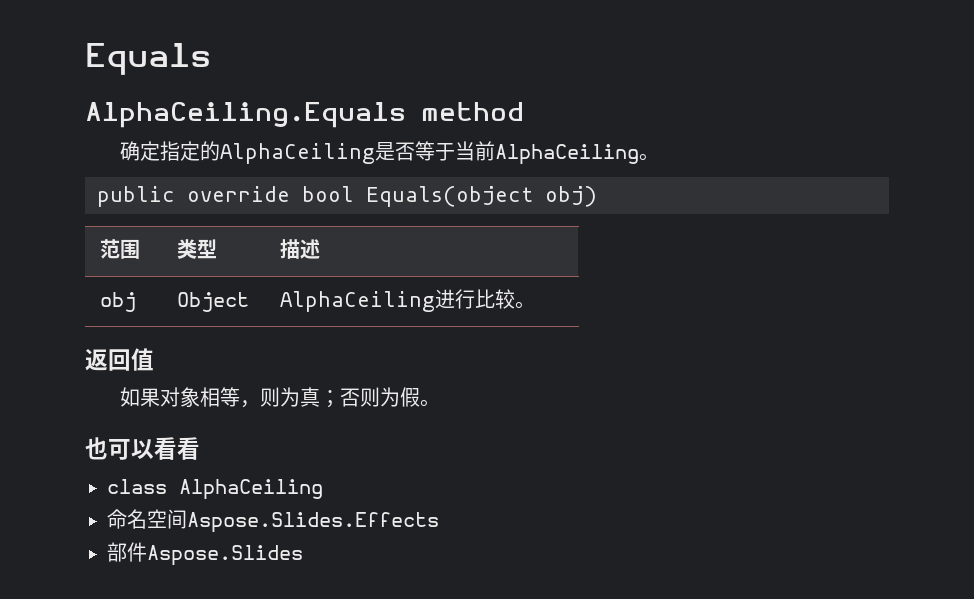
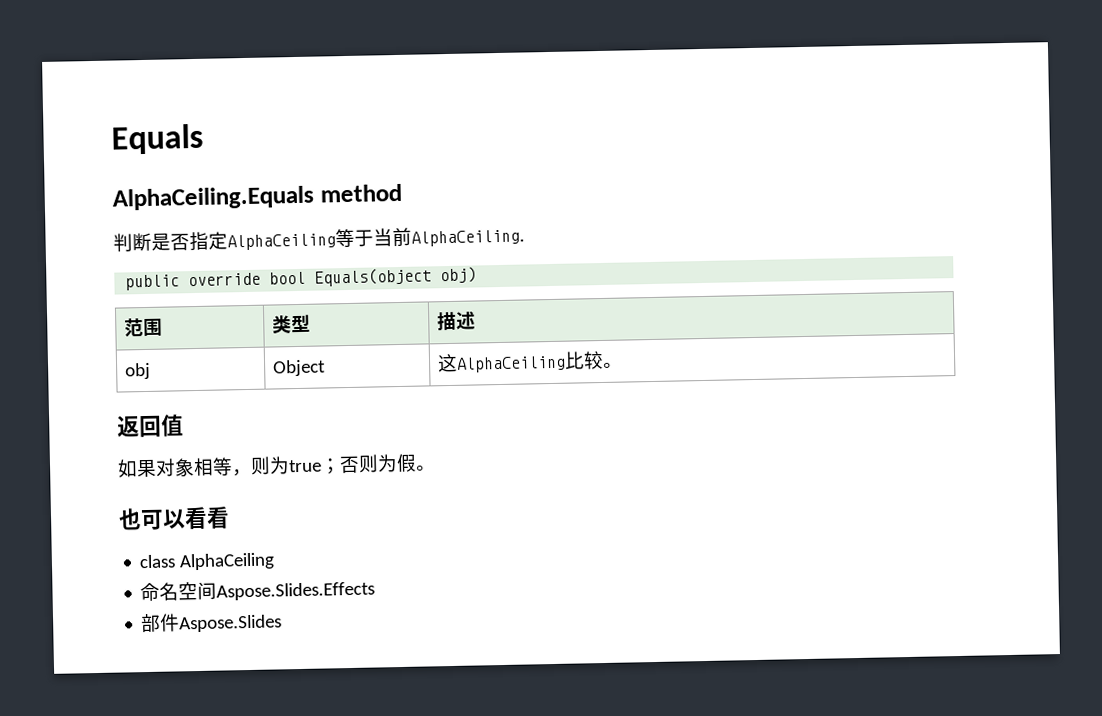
[119,141,415,164] 确定指定的AlphaCeiling是否 -> [113,231,336,252] 判断是否指定AlphaCeiling
[494,144,659,165] AlphaCeiling。 -> [411,229,525,247] AlphaCeiling.
[279,289,475,312] AlphaCeiling进行 -> [436,353,566,373] 这AlphaCeiling
[299,387,320,407] 真 -> [288,459,322,473] true

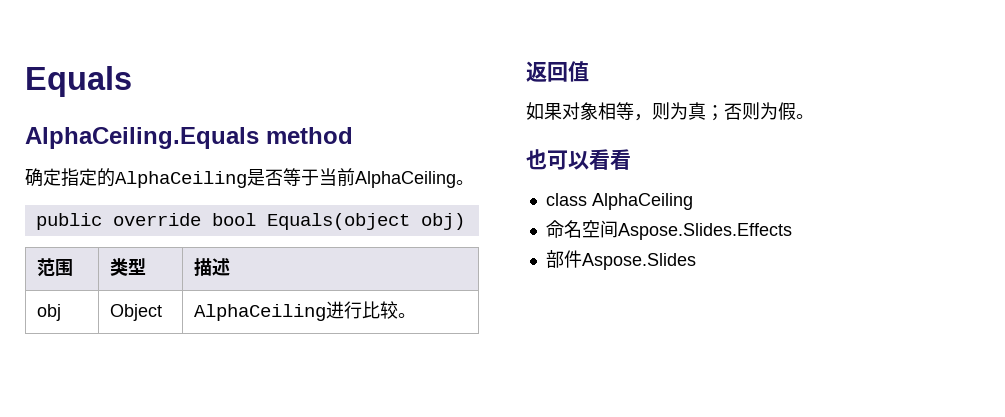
[113,231,336,252] 判断是否指定AlphaCeiling -> [25,168,283,188] 确定指定的AlphaCeiling是否
[411,229,525,247] AlphaCeiling. -> [355,171,474,188] AlphaCeiling。
[436,353,566,373] 这AlphaCeiling -> [194,301,363,321] AlphaCeiling进行
[288,459,322,473] true -> [688,102,706,120] 真

